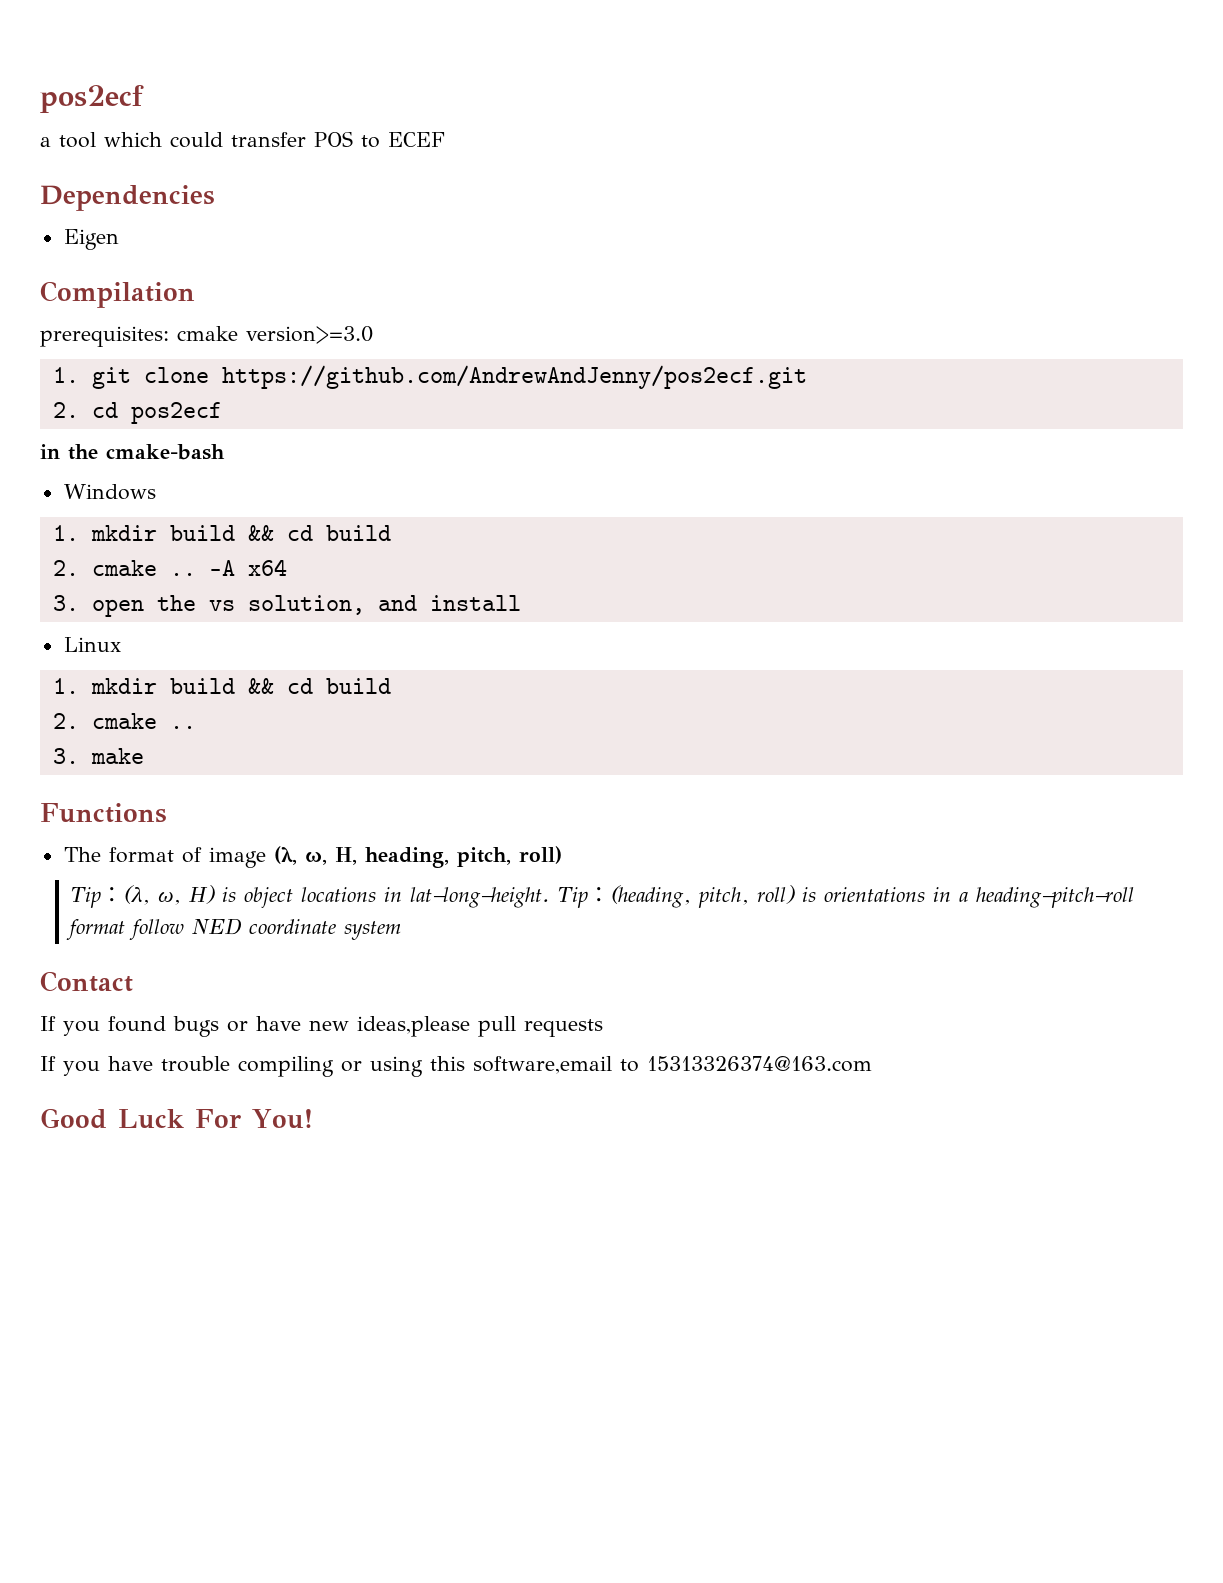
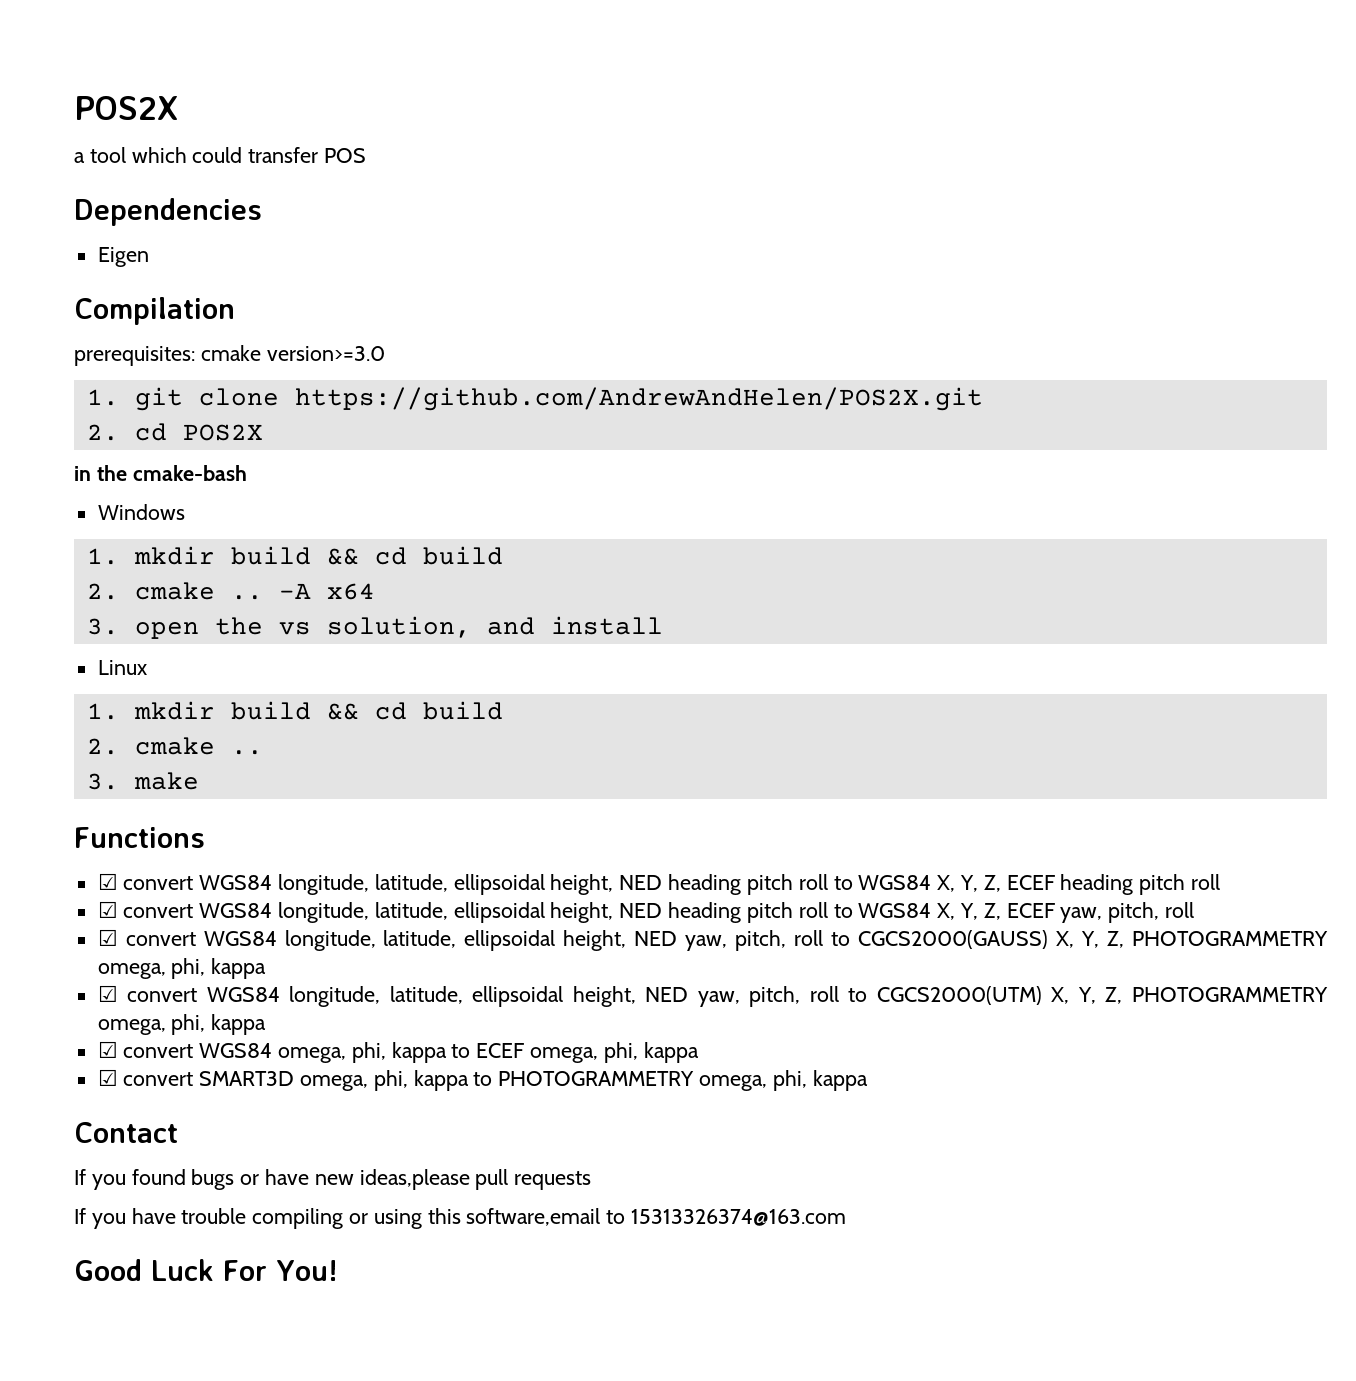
[40,85,144,113] pos2ecf -> [74,96,178,120] POS2X
[361,132,445,148] to ECEF -> (367, 155) none
[221,365,807,389] https://github.com/AndrewAndJenny/pos2ecf.git -> [294,387,983,411] https://github.com/AndrewAndHelen/POS2X.git
[130,402,222,424] pos2ecf -> [182,424,263,441] POS2X
[63,846,562,868] [70,885,1135,908] [66,918,402,940] The format of image (λ, ω, H, heading, pitch, roll) // Tip：(λ, ω, H) is object locations in lat–long–height. Tip：(heading, pitch, roll) is orientations in a heading–pitch–roll format follow NED coordinate system -> [97,873,1220,895] [97,901,1194,923] [97,929,1328,951] [97,958,267,979] [97,985,1328,1007] [97,1014,267,1035] [97,1041,699,1063] [97,1069,868,1091] ☑ convert WGS84 longitude, latitude, ellipsoidal height, NED heading pitch roll to WGS84 X, Y, Z, ECEF heading pitch roll // ☑ convert WGS84 longitude, latitude, ellipsoidal height, NED heading pitch roll to WGS84 X, Y, Z, ECEF yaw, pitch, roll // ☑ convert WGS84 longitude, latitude, ellipsoidal height, NED yaw, pitch, roll to CGCS2000(GAUSS) X, Y, Z, PHOTOGRAMMETRY omega, phi, kappa // ☑ convert WGS84 longitude, latitude, ellipsoidal height, NED yaw, pitch, roll to CGCS2000(UTM) X, Y, Z, PHOTOGRAMMETRY omega, phi, kappa // ☑ convert WGS84 omega, phi, kappa to ECEF omega, phi, kappa // ☑ convert SMART3D omega, phi, kappa to PHOTOGRAMMETRY omega, phi, kappa

